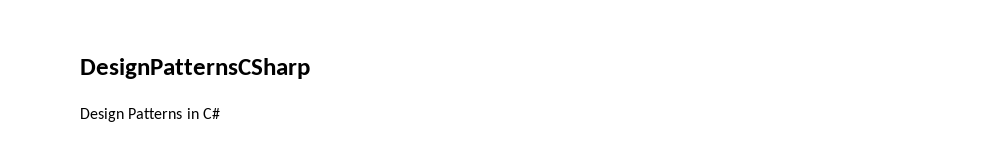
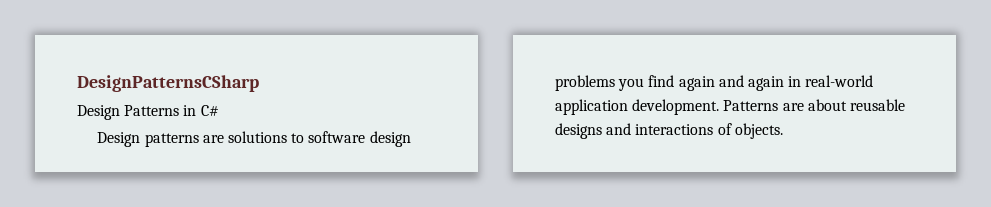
(220, 113) none -> [97,131,411,147] [555,75,874,91] [555,99,905,115] [555,123,783,139] // Design patterns are solutions to software design problems you find again and again in real-world application development. Patterns are about reusable designs and interactions of objects.

